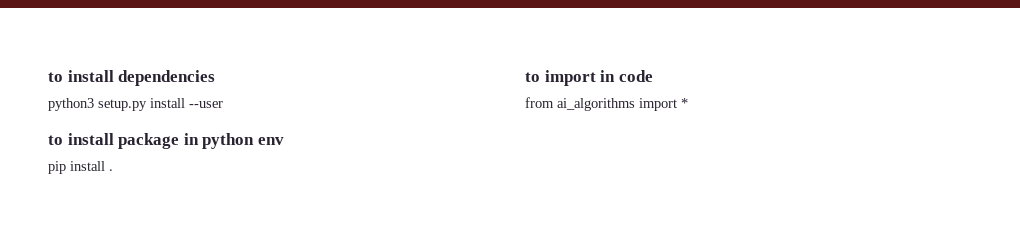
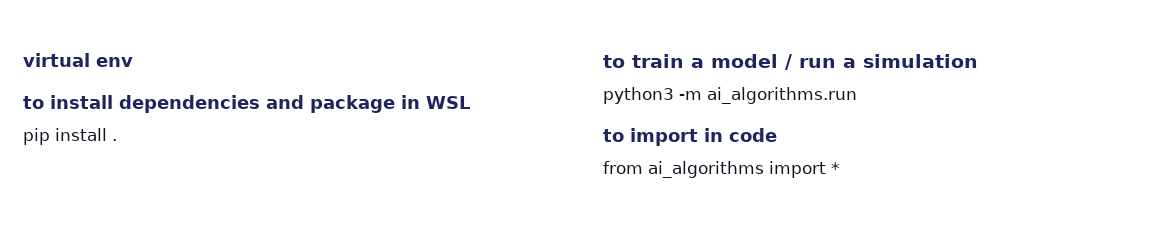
(48, 77) none -> [23,53,133,67] virtual env //
[48,98,223,111] [48,133,284,149] [48,161,113,174] // python3 setup.py install --user // to install package in python env // pip install . -> [266,95,470,113] [23,128,117,145] [603,54,978,70] [603,87,857,104] and package in WSL // pip install . // to train a model / run a simulation // python3 -m ai_algorithms.run

